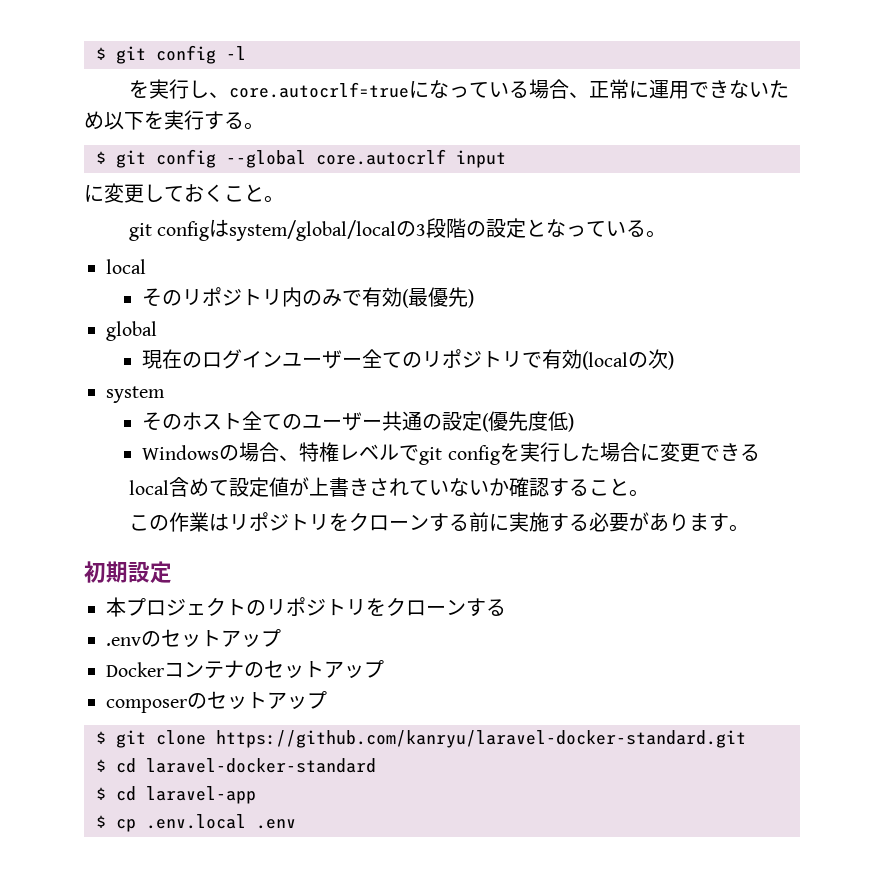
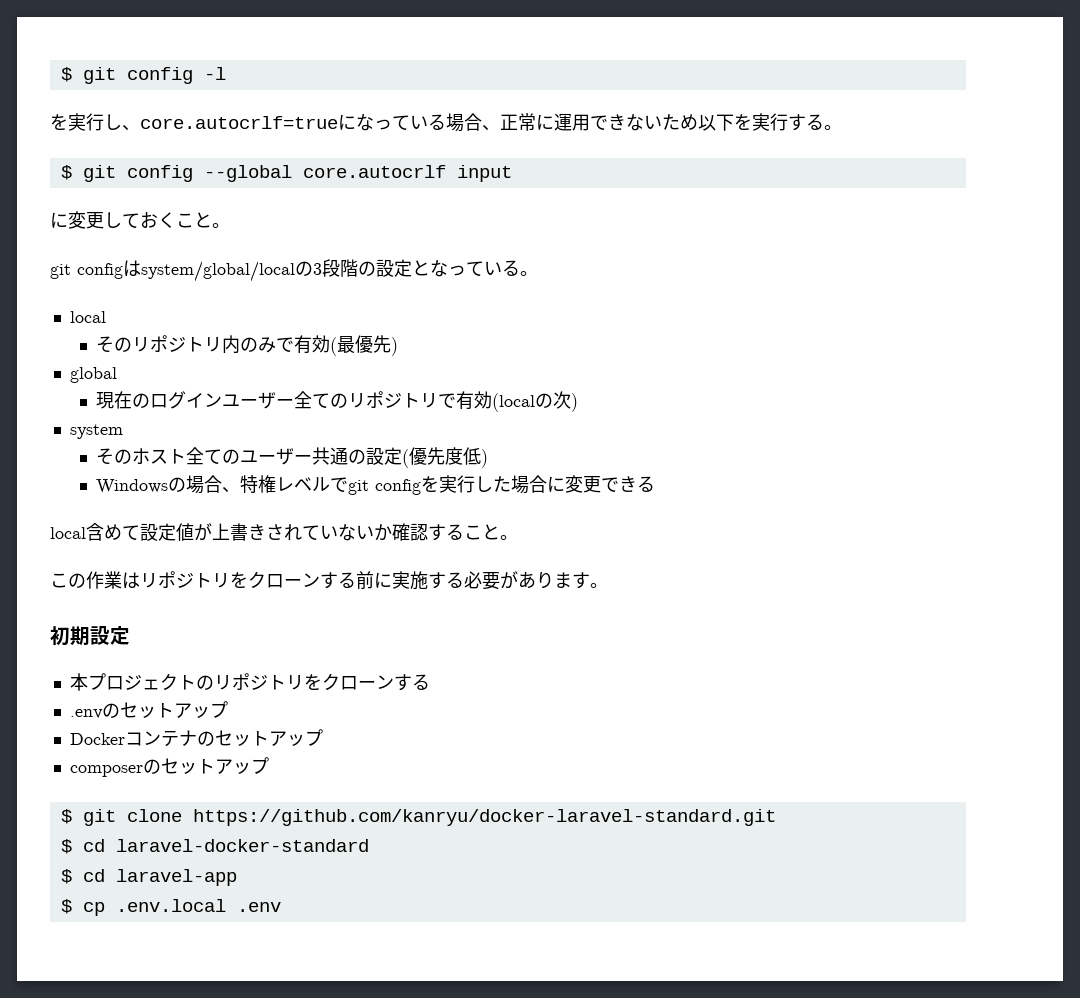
[216,730,746,748] https://github.com/kanryu/laravel-docker-standard.git -> [192,809,776,826] https://github.com/kanryu/docker-laravel-standard.git

